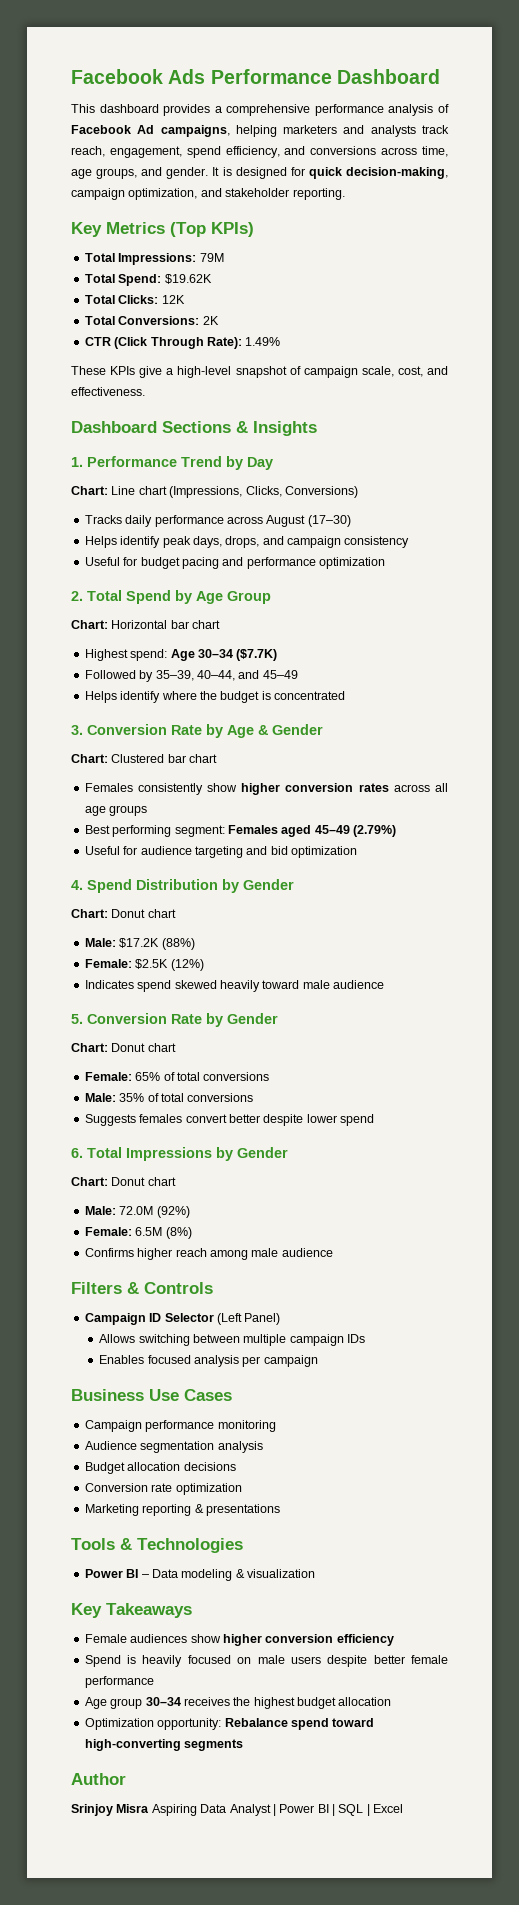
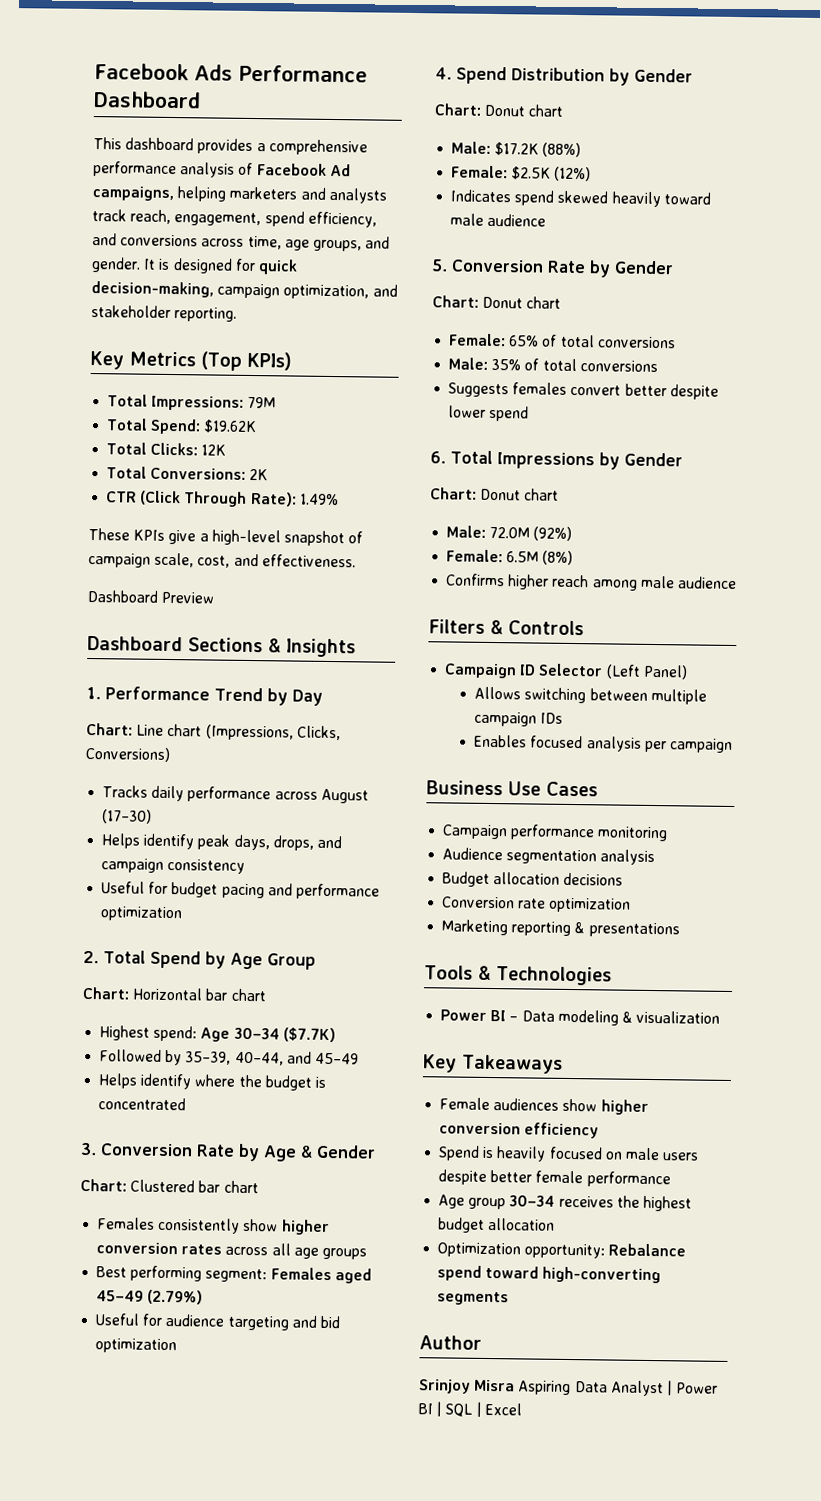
(145, 391) none -> [87,589,215,604] // Dashboard Preview

